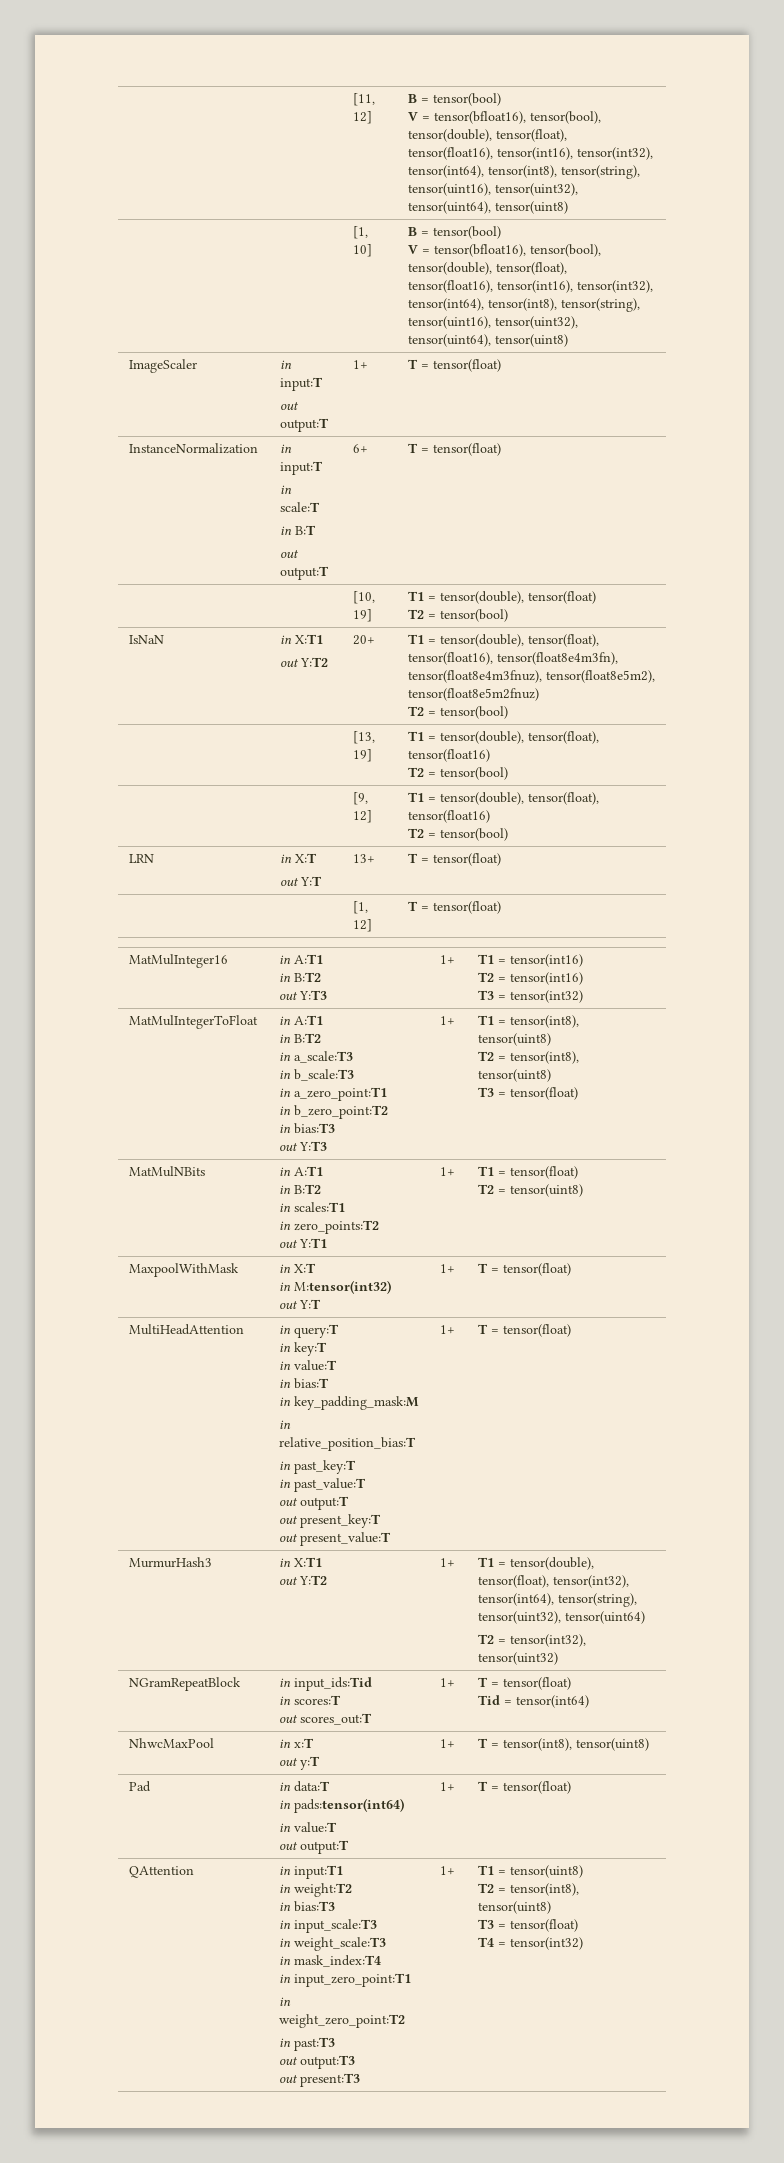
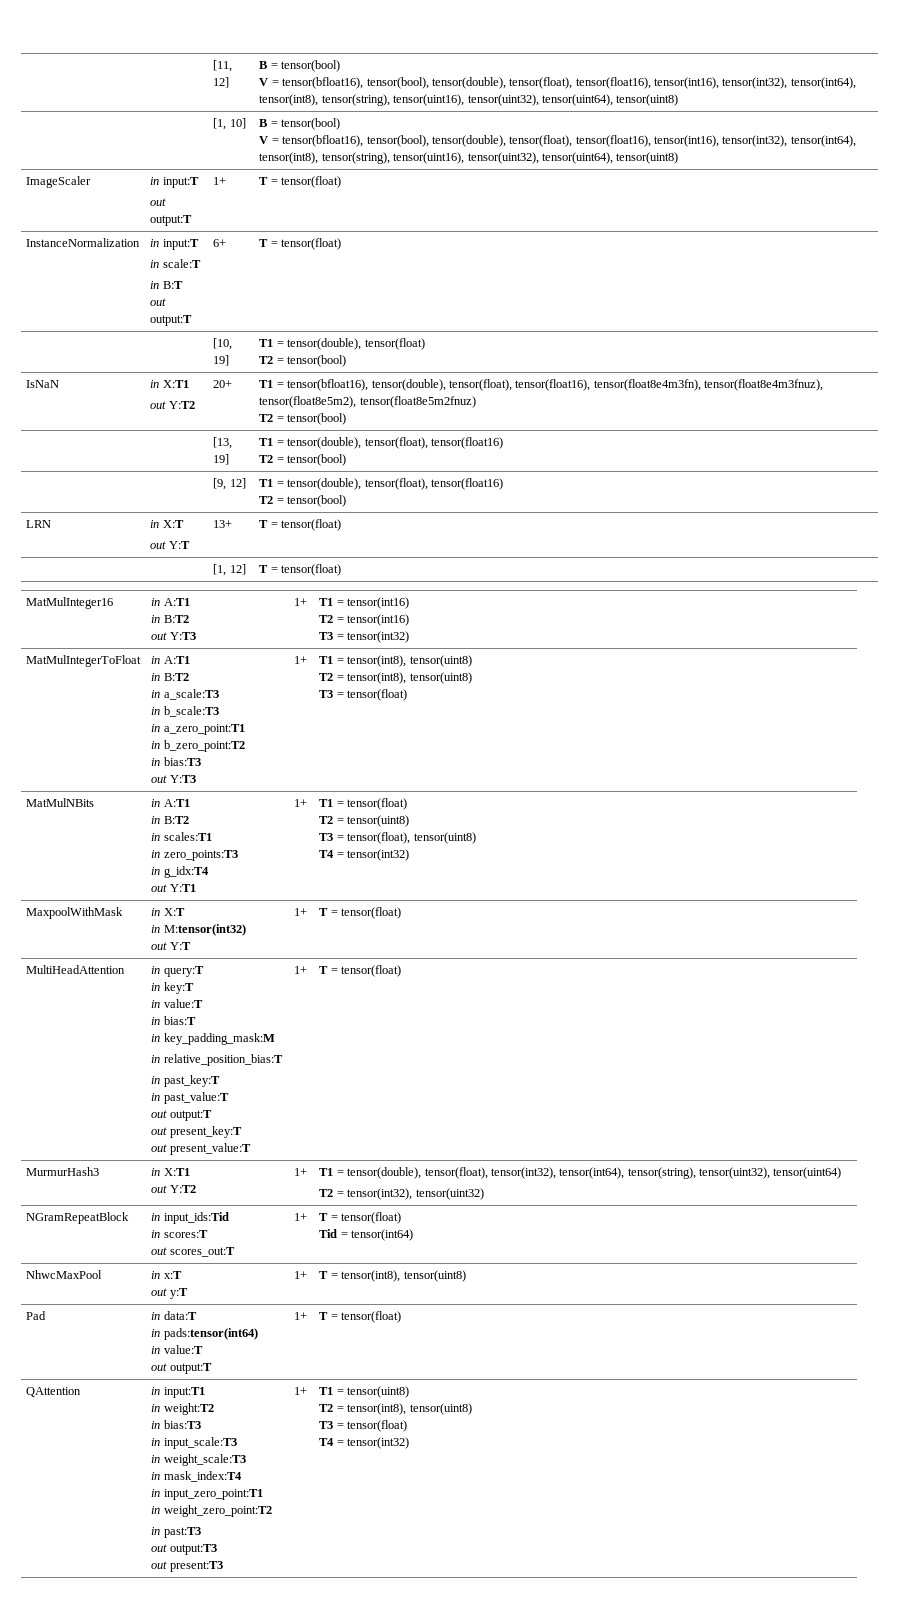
(436, 641) none -> [287,379,369,391] tensor(bfloat16),
[293,1220,379,1234] zero_points:T2 -> [163,850,238,861] [151,866,209,878] zero_points:T3 // in g_idx:T4
(583, 1190) none -> [319,832,476,844] [319,849,410,861] // T3 = tensor(float), tensor(uint8) // T4 = tensor(int32)

